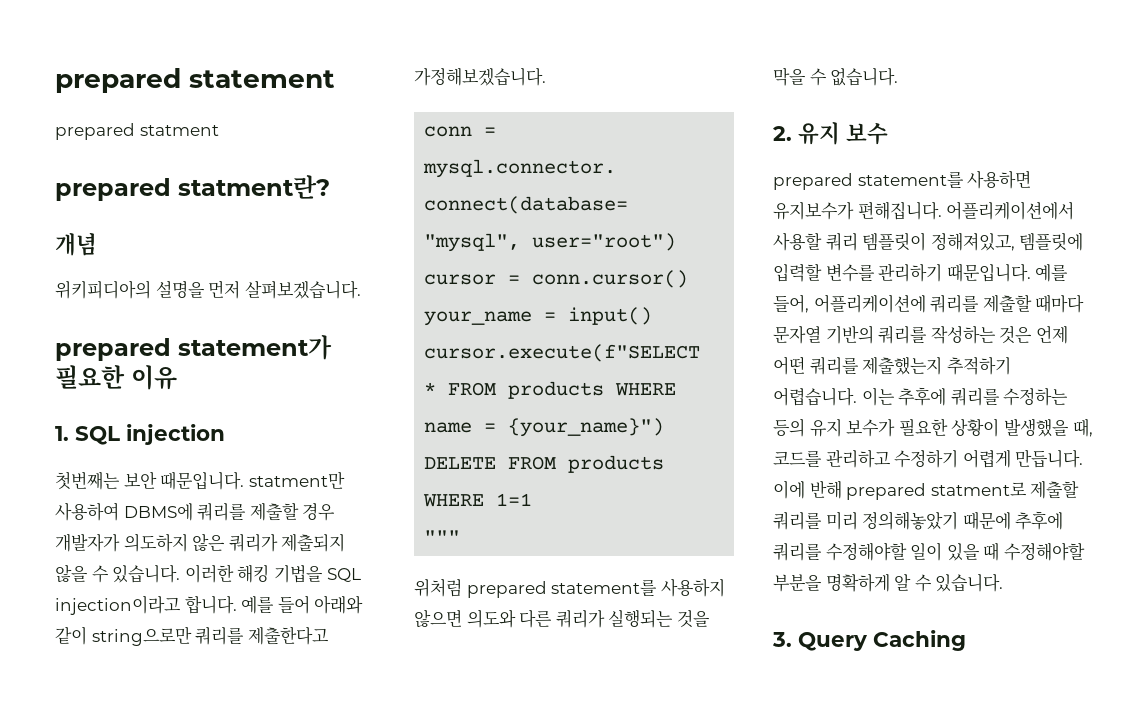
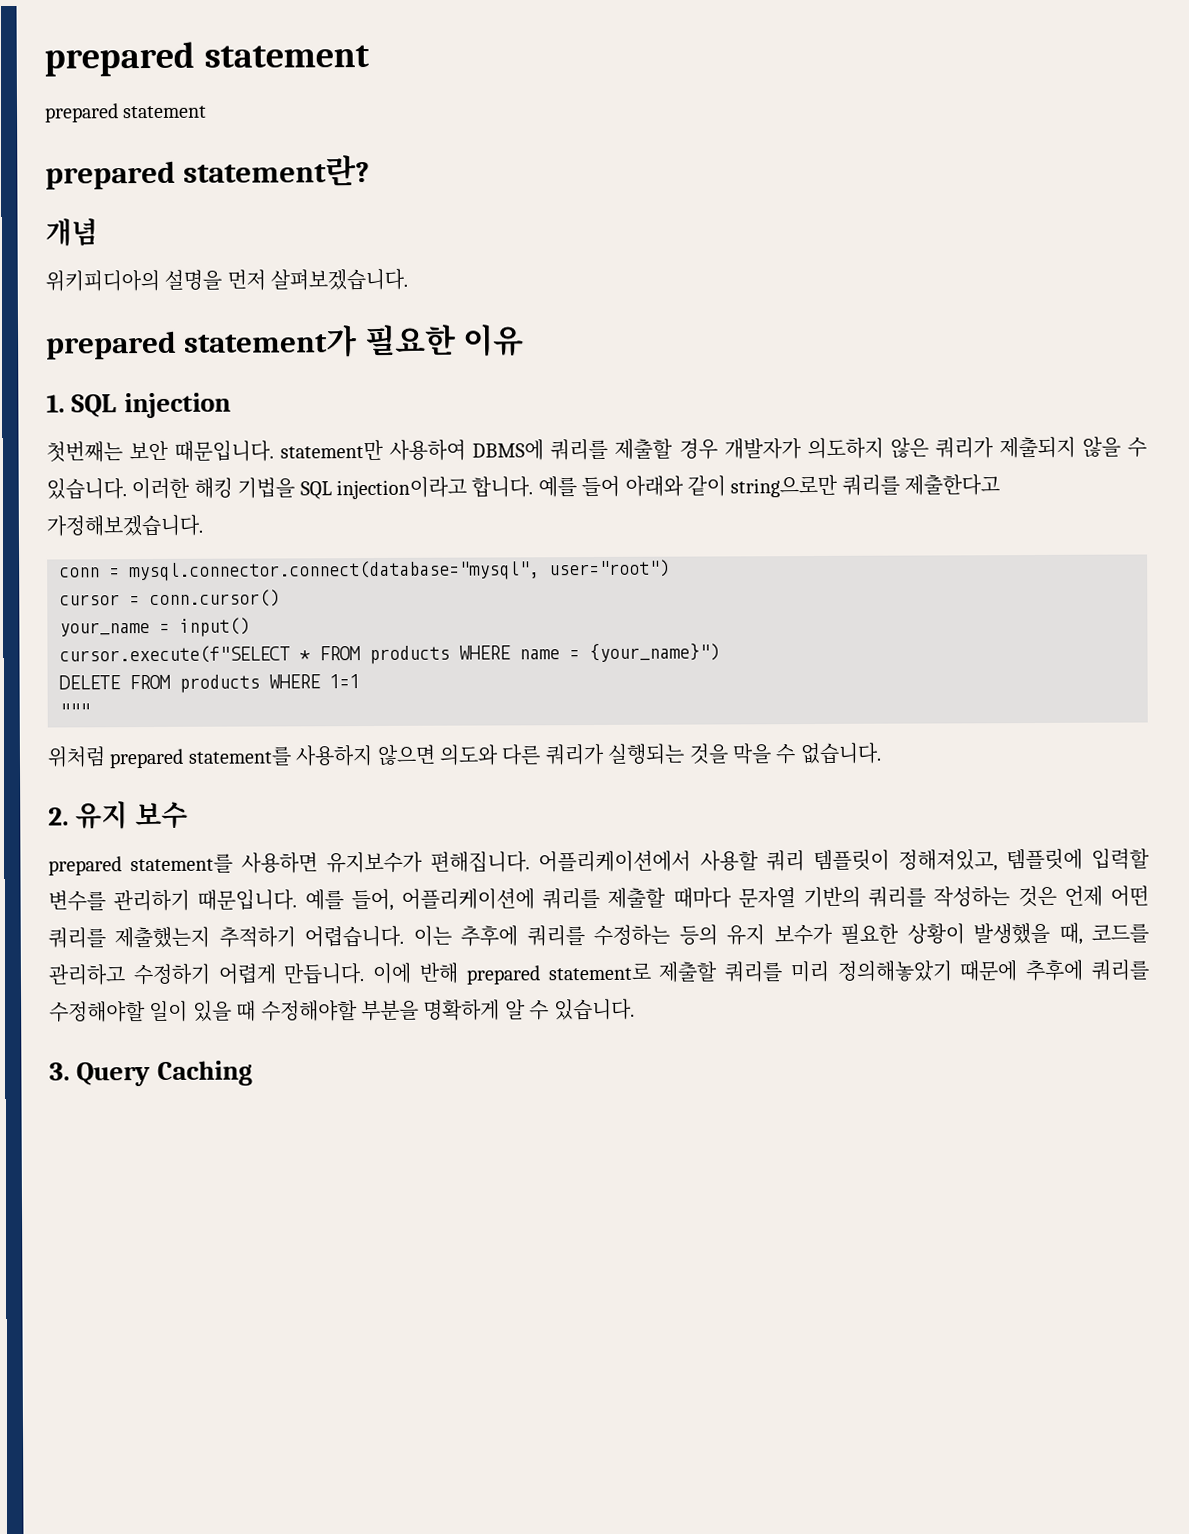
[55,68,335,93] [55,123,219,140] [55,175,330,201] prepared statement // prepared statment // prepared statment란? -> [44,41,370,77] [44,103,208,123] [45,155,371,190] prepared statement // prepared statement // prepared statement란?
[248,471,345,489] statment만 -> [280,439,385,461] statement만
[930,482,1027,496] statment로 -> [547,962,651,981] statement로

